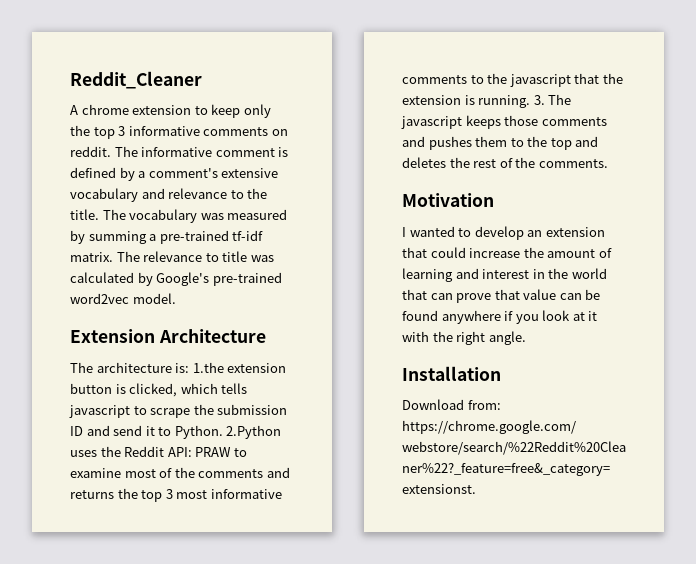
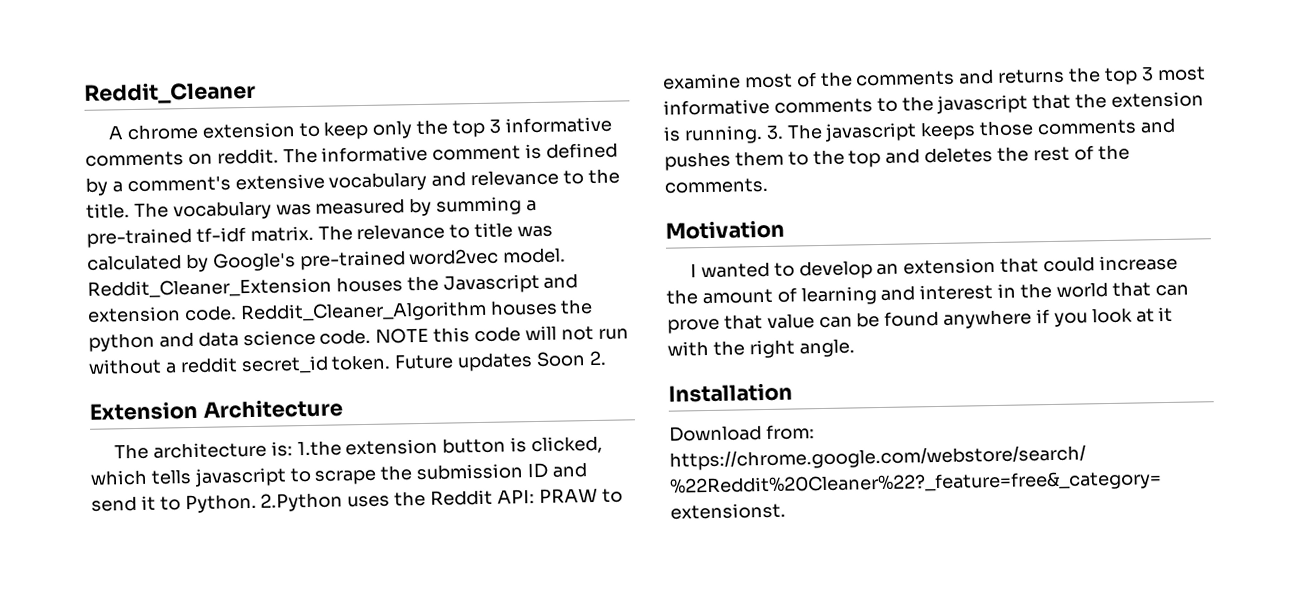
(176, 298) none -> [87,273,579,299] [87,298,594,324] [88,325,629,352] [88,350,607,375] Reddit_Cleaner_Extension houses the Javascript and extension code. Reddit_Cleaner_Algorithm houses the python and data science code. NOTE this code will not run without a reddit secret_id token. Future updates Soon 2.

